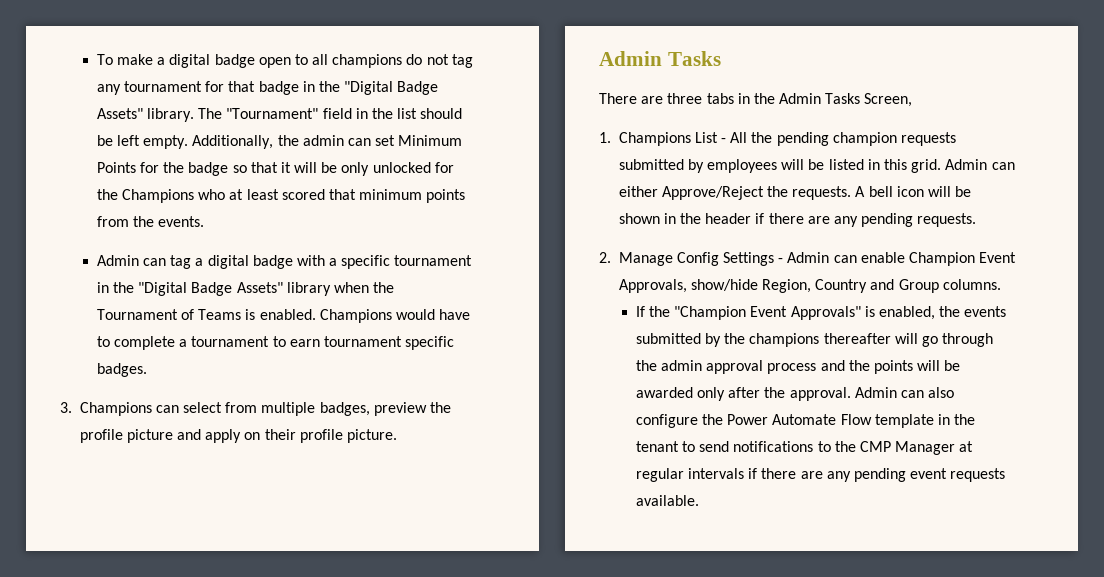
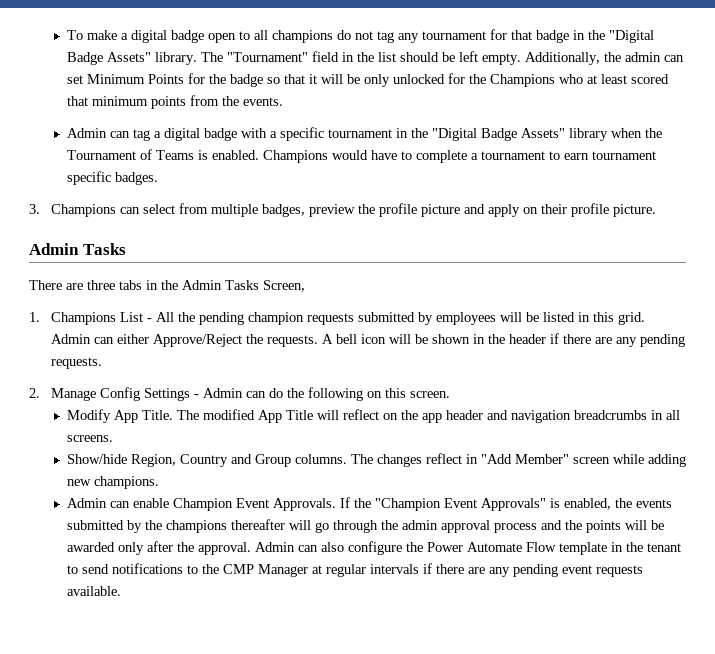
[860,252,1017,266] [618,279,758,293] enable Champion Event Approvals, show/hide -> [268,387,450,401] [66,409,680,423] [66,435,113,442] [66,454,127,464] do the following on this screen. // Modify App Title. The modified App Title will reflect on the app header and navigation breadcrumbs in all screens. // Show/hide
(1001, 284) // -> [350,453,686,467] [66,476,159,489] [66,498,336,511] The changes reflect in "Add Member" screen while adding new champions. // Admin can enable Champion Event Approvals.

